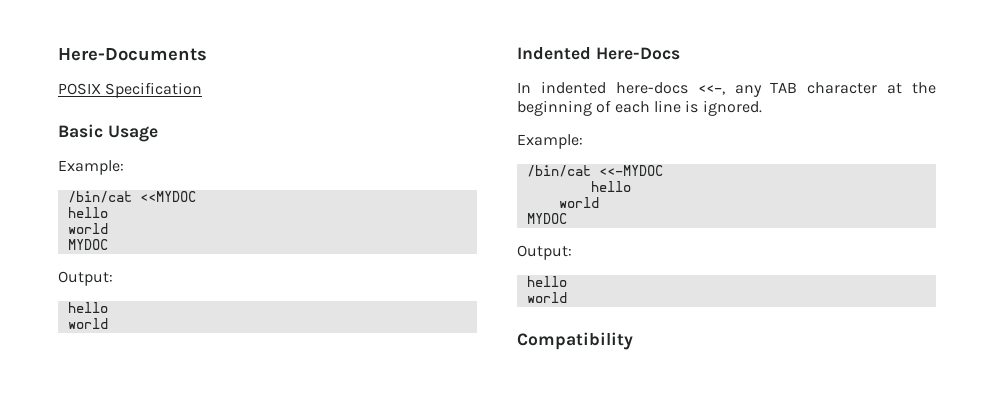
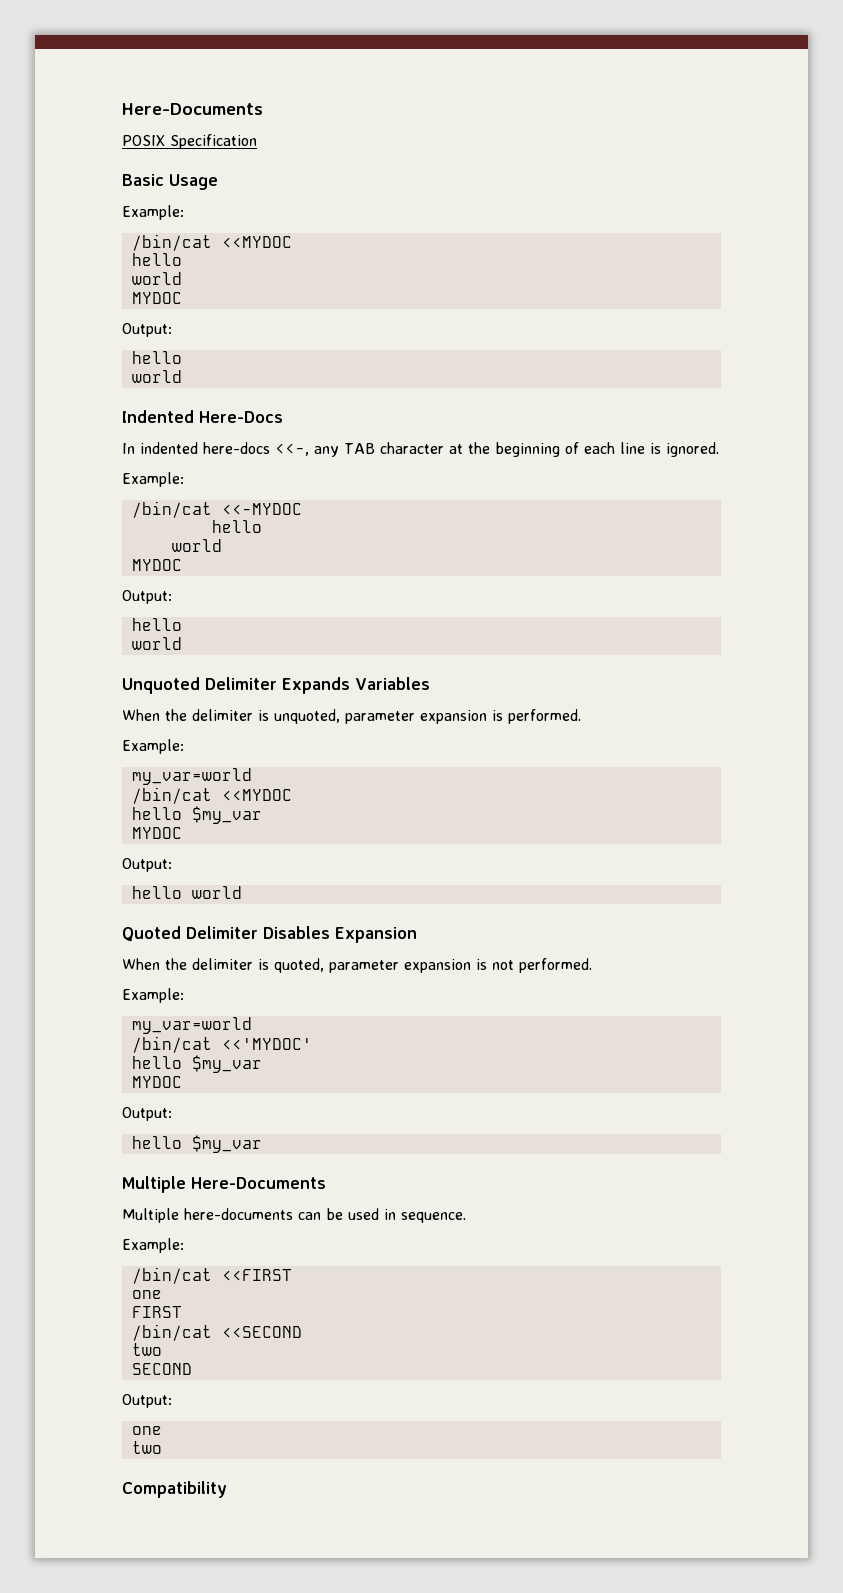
(567, 297) none -> [122,677,430,694] [122,709,581,724] [122,739,184,754] [131,768,252,785] [131,787,292,804] [131,806,262,824] [131,827,182,839] [122,858,172,872] [131,886,242,899] [122,926,417,943] [122,958,592,973] [122,988,184,1003] [131,1017,252,1034] [131,1036,312,1053] [131,1055,262,1073] [131,1076,182,1088] [122,1107,172,1121] [131,1135,262,1153] [122,1176,326,1193] [122,1208,466,1223] [122,1238,184,1253] [131,1267,292,1284] [131,1290,162,1299] [131,1306,182,1318] [131,1324,302,1341] [131,1343,162,1356] [131,1363,192,1375] [122,1394,172,1408] [131,1426,162,1435] [131,1441,162,1454] // Unquoted Delimiter Expands Variables // When the delimiter is unquoted, parameter expansion is performed. // Example: // my_var=world // /bin/cat <<MYDOC // hello $my_var // MYDOC // Output: // hello world // Quoted Delimiter Disables Expansion // When the delimiter is quoted, parameter expansion is not performed. // Example: // my_var=world // /bin/cat <<'MYDOC' // hello $my_var // MYDOC // Output: // hello $my_var // Multiple Here-Documents // Multiple here-documents can be used in sequence. // Example: // /bin/cat <<FIRST // one // FIRST // /bin/cat <<SECOND // two // SECOND // Output: // one // two

